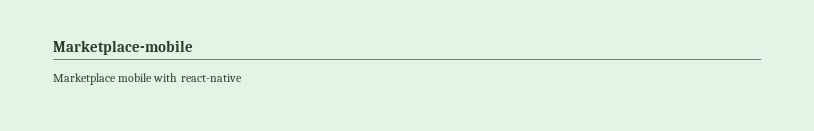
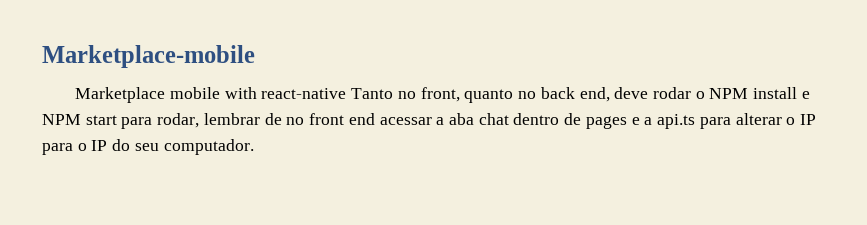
(242, 78) none -> [351,87,810,103] [42,113,816,129] [42,139,254,155] Tanto no front, quanto no back end, deve rodar o NPM install e NPM start para rodar, lembrar de no front end acessar a aba chat dentro de pages e a api.ts para alterar o IP para o IP do seu computador.

